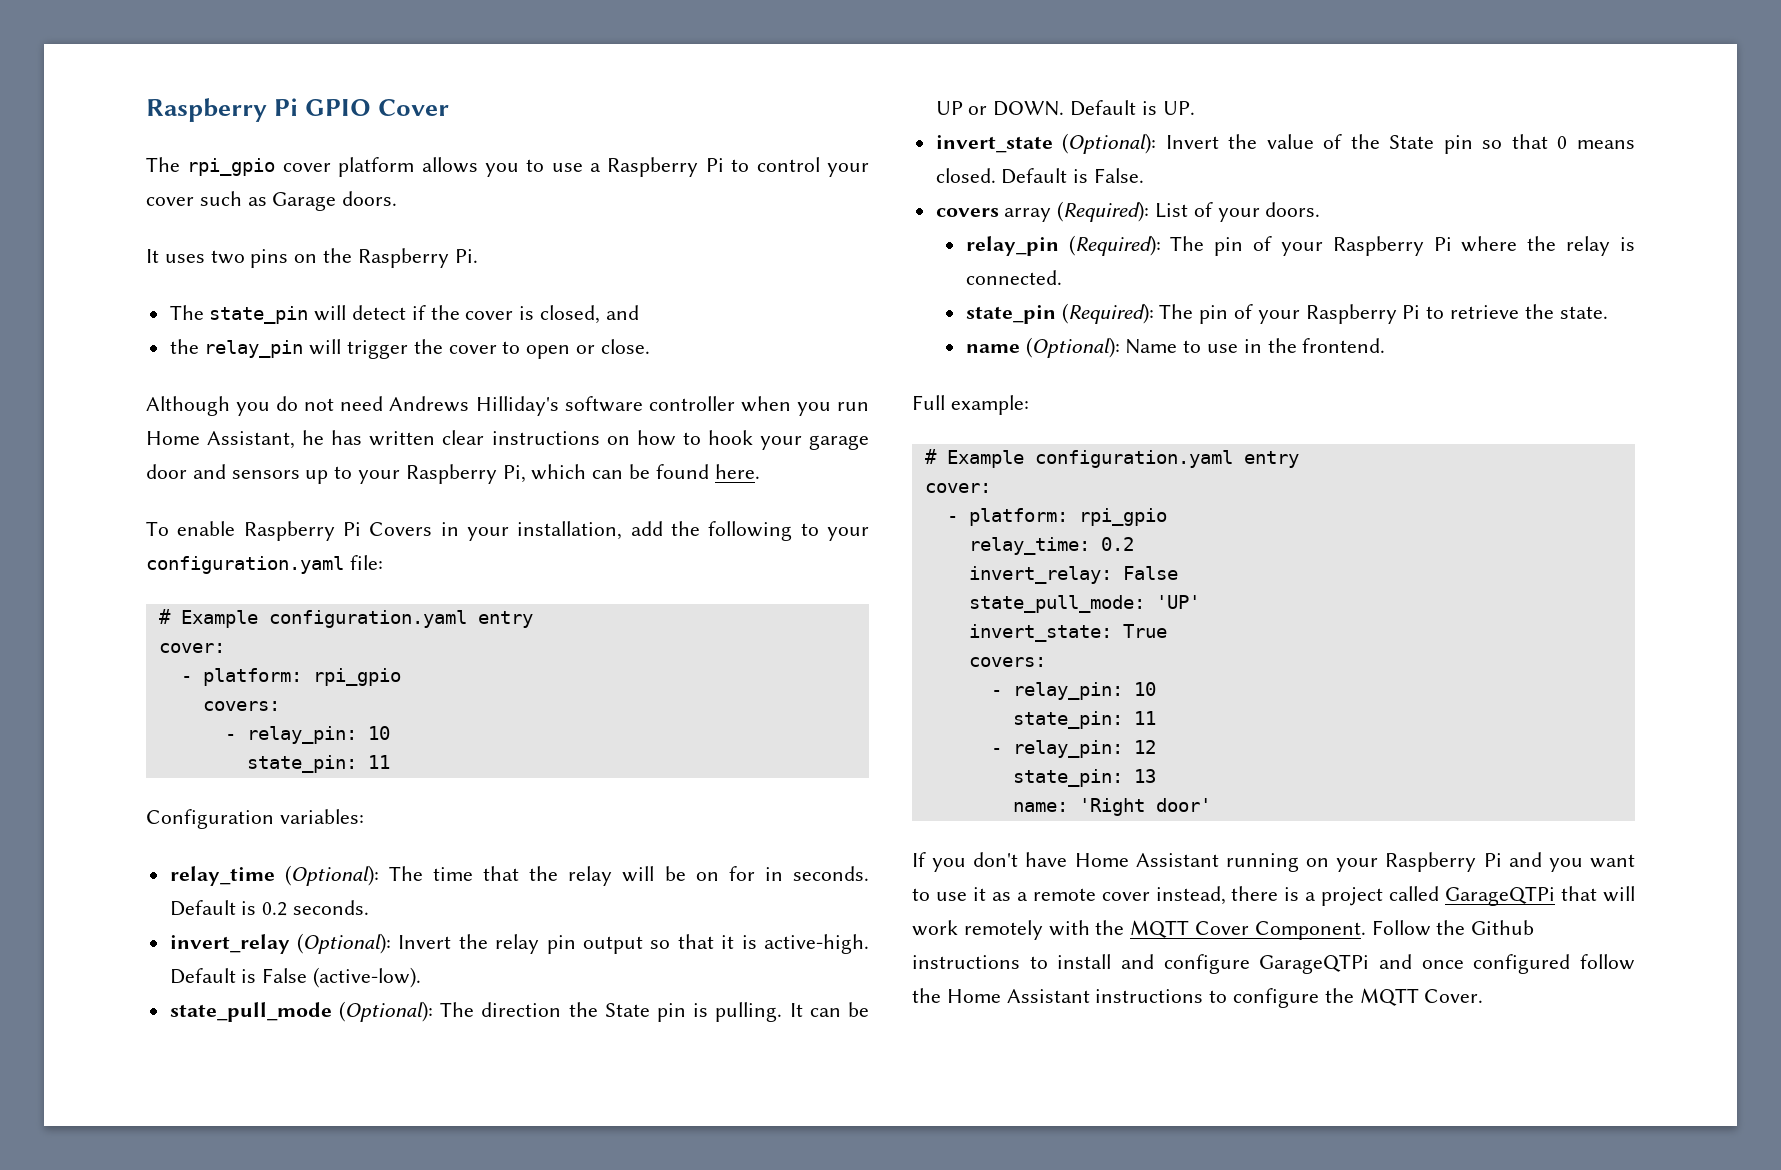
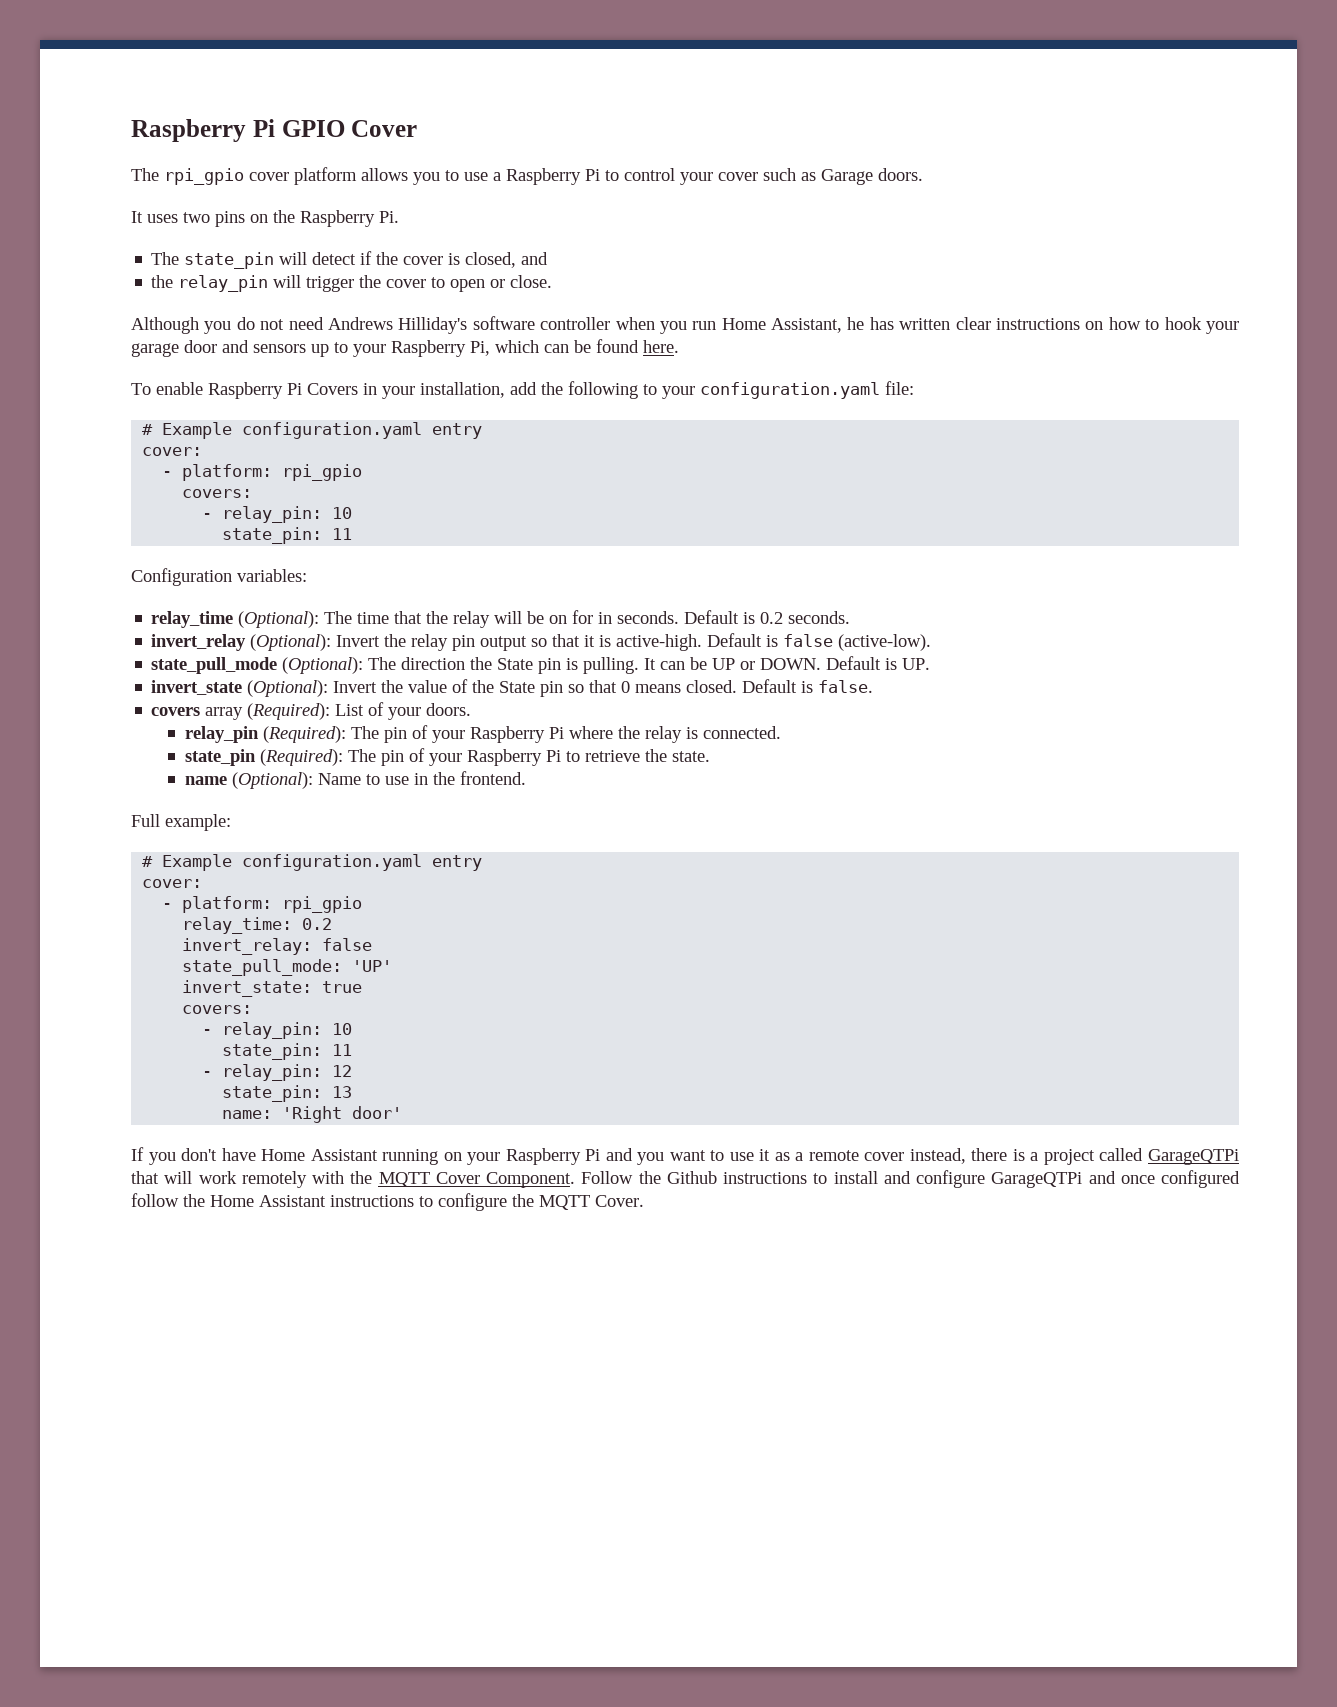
[262,968,308,983] False -> [783,634,834,647] false
[1094,168,1145,183] False. -> [818,680,874,693] false.
[1122,566,1178,580] False -> [322,938,373,951] false
[1122,624,1167,638] True -> [322,981,363,993] true

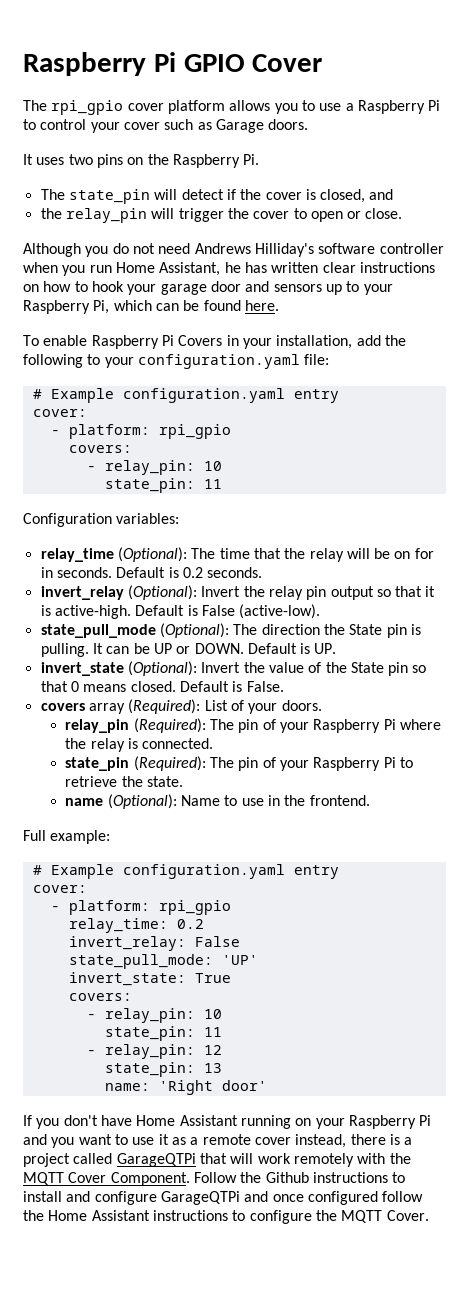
[783,634,834,647] false -> [201,605,235,616] False
[818,680,874,693] false. -> [246,681,284,692] False.
[322,938,373,951] false -> [194,936,240,947] False
[322,981,363,993] true -> [194,973,231,983] True

